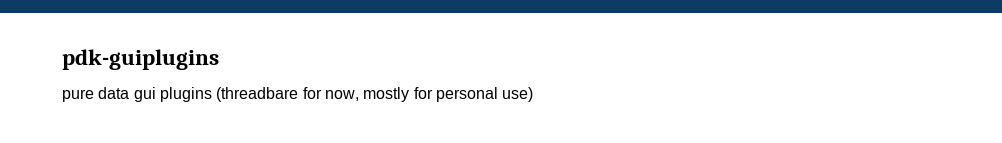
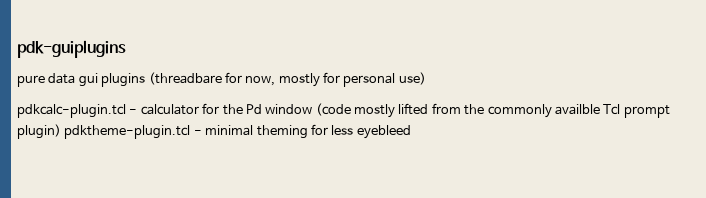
(534, 94) none -> [17,103,670,118] [17,124,411,139] // pdkcalc-plugin.tcl - calculator for the Pd window (code mostly lifted from the commonly availble Tcl prompt plugin) pdktheme-plugin.tcl - minimal theming for less eyebleed

